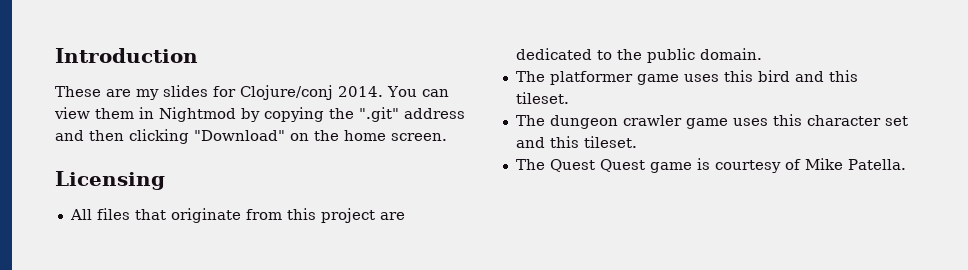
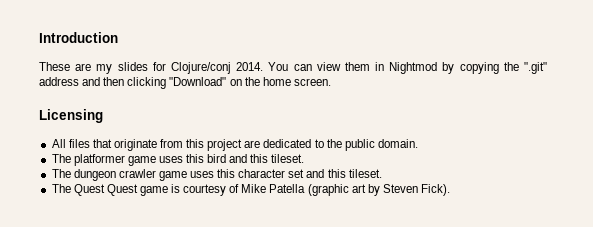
[847,159,906,170] Patella. -> [269,184,451,196] Patella (graphic art by Steven Fick).

